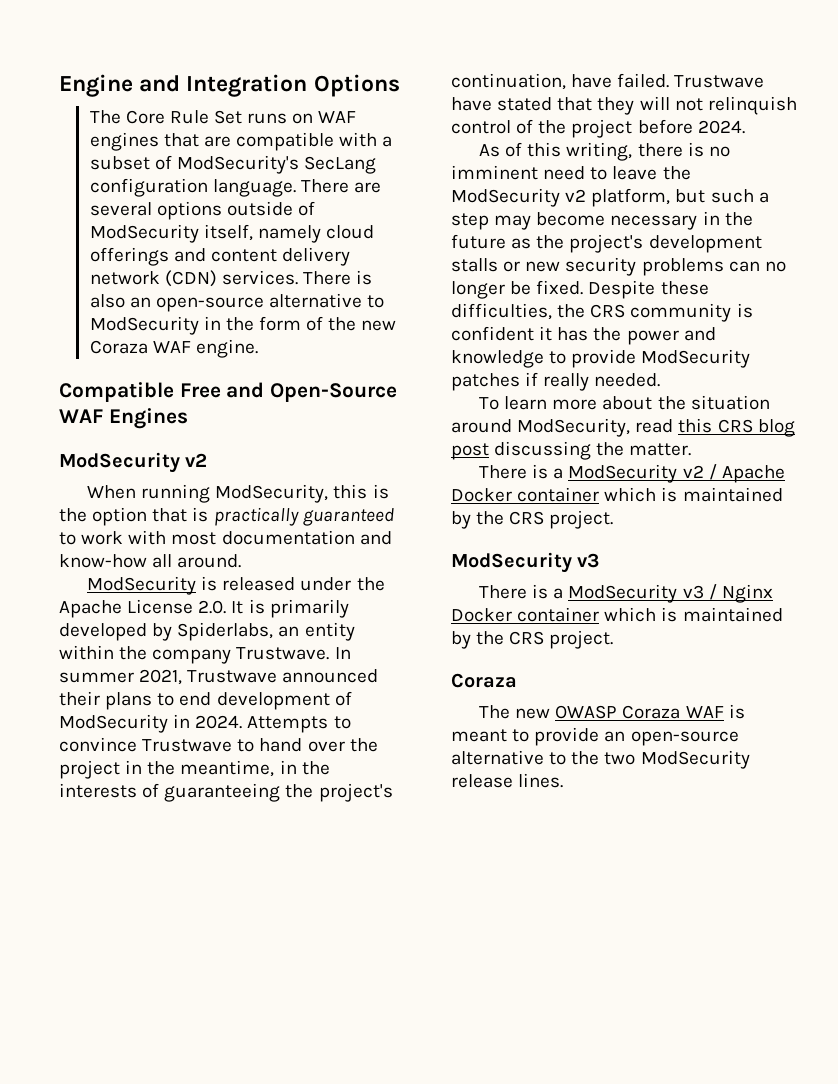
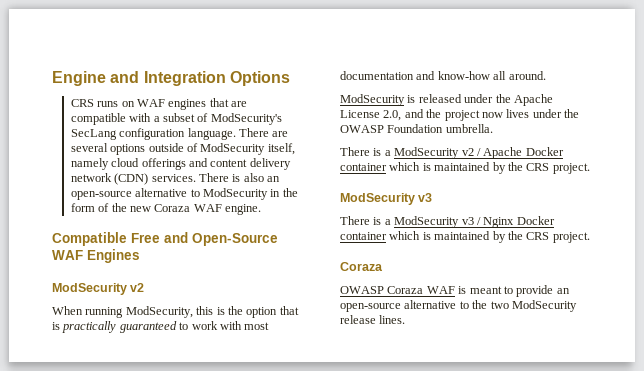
[89,110,242,124] The Core Rule Set -> [70,99,94,107] CRS
[198,599,349,618] [59,622,355,641] [59,645,351,664] [59,669,379,685] [59,691,352,710] [59,714,351,733] [59,737,378,752] [59,760,330,779] [59,783,393,802] [451,73,765,90] [451,96,797,115] [451,119,745,138] [479,142,730,161] [451,165,691,180] [451,188,769,207] [451,211,753,230] [451,234,762,253] [451,257,786,276] [451,280,709,299] [451,303,753,322] [451,326,716,345] [451,349,751,368] [451,372,661,391] [479,395,770,410] [451,418,795,437] [451,441,692,460] 2.0. It is primarily developed by Spiderlabs, an entity within the company Trustwave. In summer 2021, Trustwave announced their plans to end development of ModSecurity in 2024. Attempts to convince Trustwave to hand over the project in the meantime, in the interests of guaranteeing the project's continuation, have failed. Trustwave have stated that they will not relinquish control of the project before 2024. // As of this writing, there is no imminent need to leave the ModSecurity v2 platform, but such a step may become necessary in the future as the project's development stalls or new security problems can no longer be fixed. Despite these difficulties, the CRS community is confident it has the power and knowledge to provide ModSecurity patches if really needed. // To learn more about the situation around ModSecurity, read this CRS blog post discussing the matter. -> [383,109,579,121] [340,124,493,133] 2.0, and the project now lives under the OWASP Foundation umbrella.
[479,705,551,719] The new -> (383, 266) none

